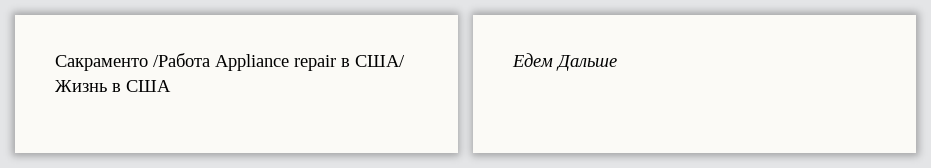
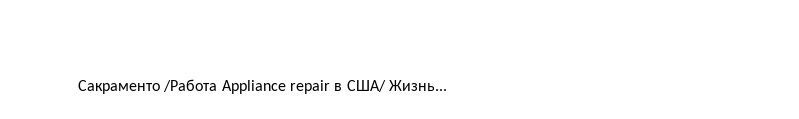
[55,80,171,92] [512,53,617,71] Жизнь в США // Едем Дальше -> [388,80,447,91] Жизнь...

